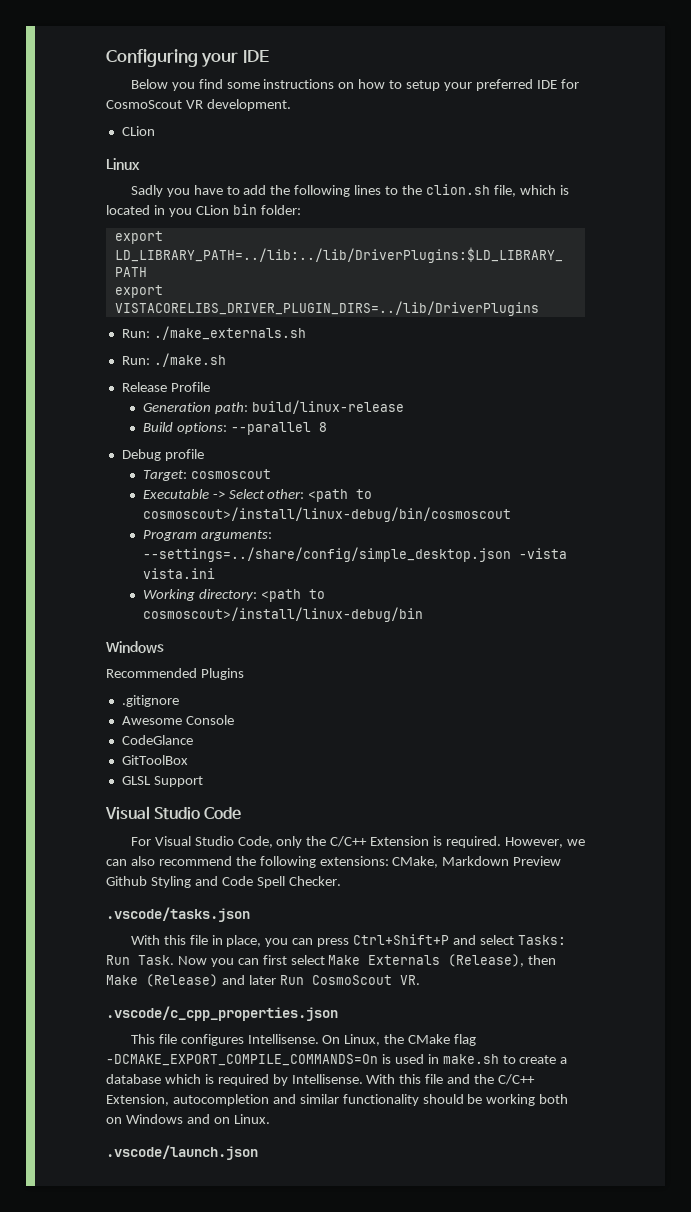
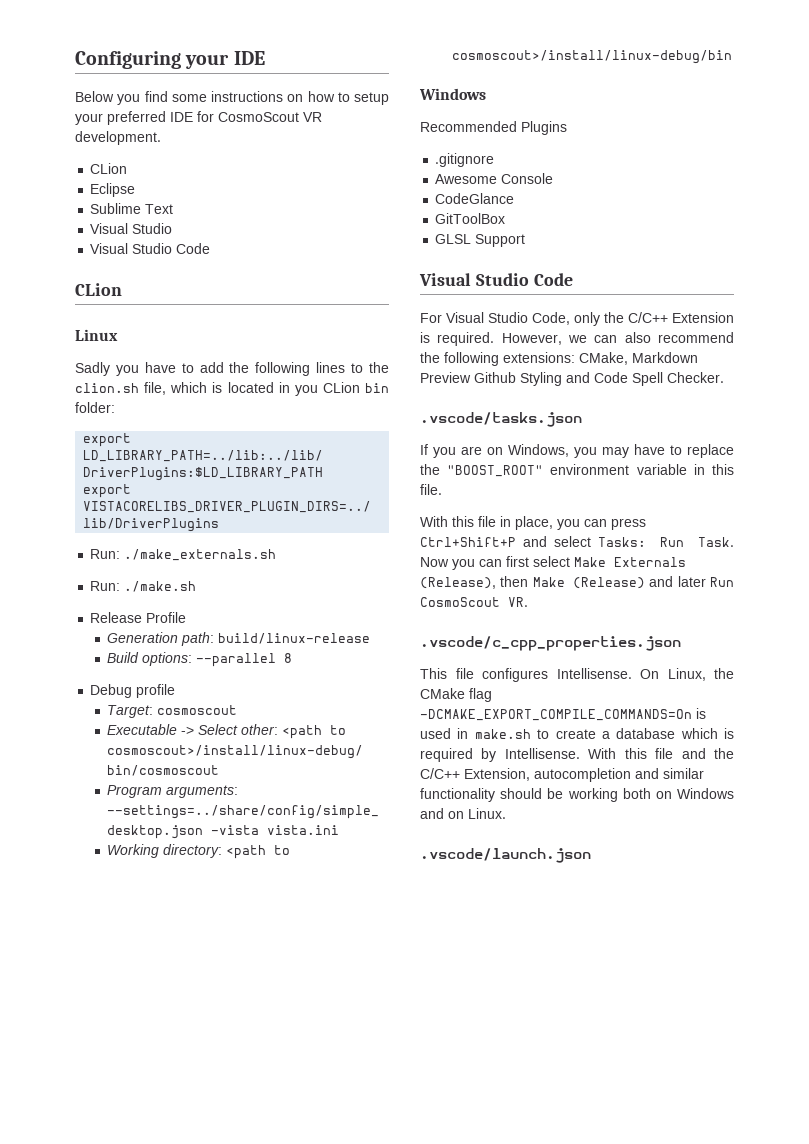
(155, 131) none -> [90,183,136,197] [90,203,174,214] [90,223,173,234] [90,243,211,254] [75,283,122,296] // Eclipse // Sublime Text // Visual Studio // Visual Studio Code // CLion
(250, 914) none -> [420,444,734,458] [420,464,734,477] [420,484,442,495] // If you are on Windows, you may have to replace the "BOOST_ROOT" environment variable in this file.

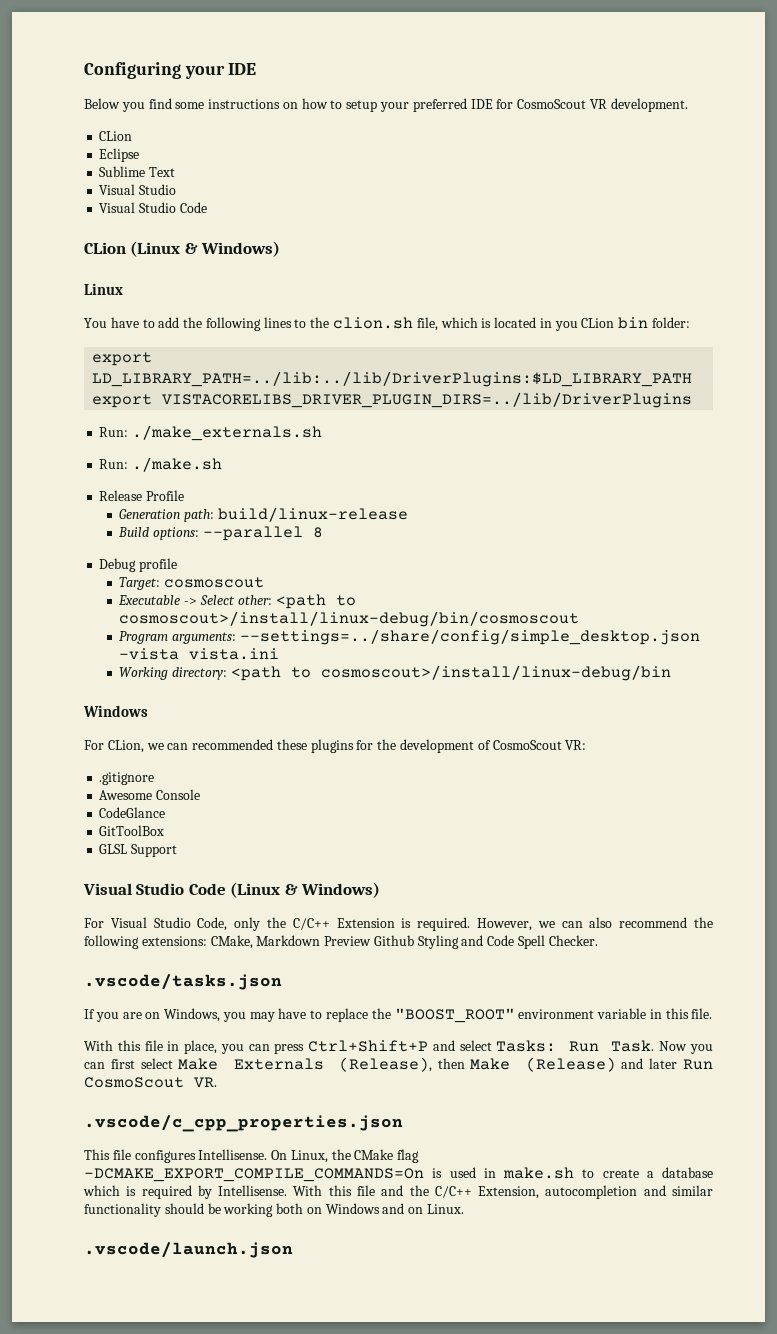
(122, 289) none -> [130,241,281,257] (Linux & Windows)
[75,362,139,376] Sadly you -> [84,318,107,328] You
[420,121,567,135] Recommended Plugins -> [84,739,587,753] For CLion, we can recommended these plugins for the development of CosmoScout VR:
(573, 279) none -> [230,882,381,898] (Linux & Windows)

